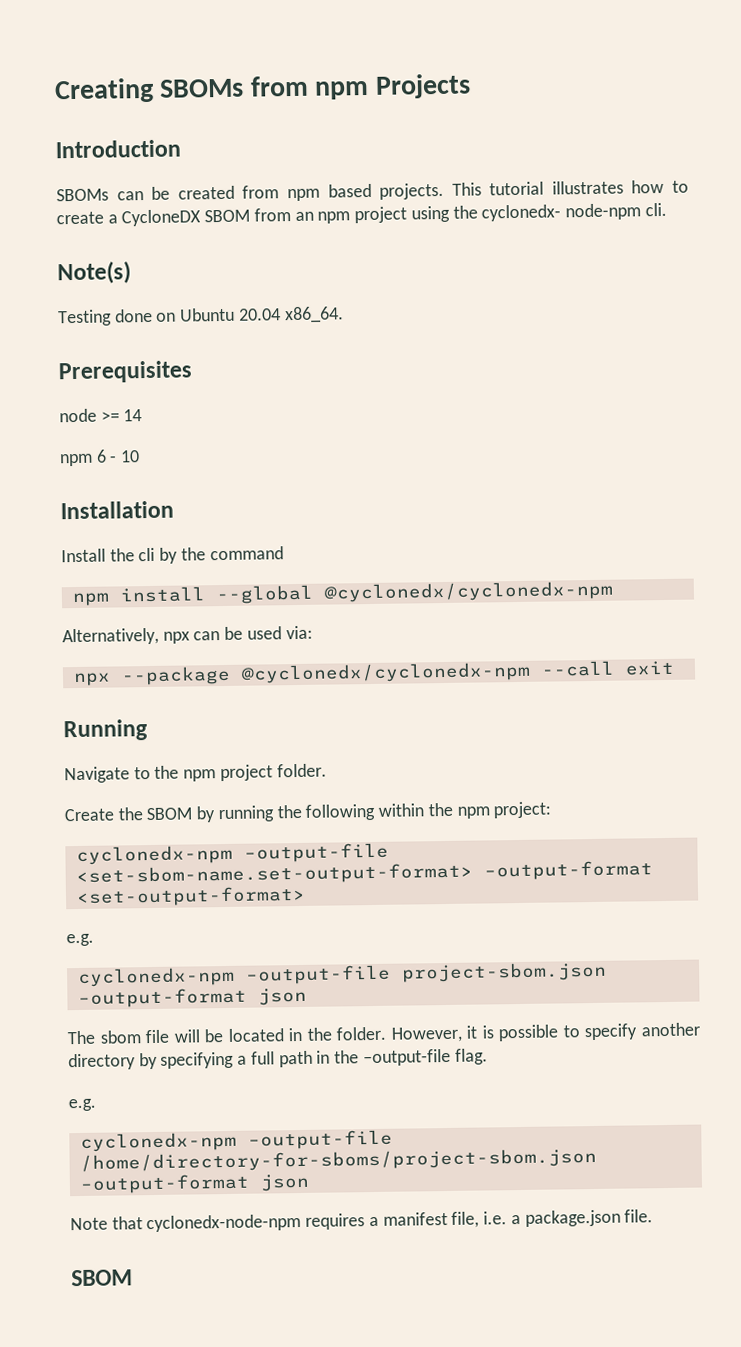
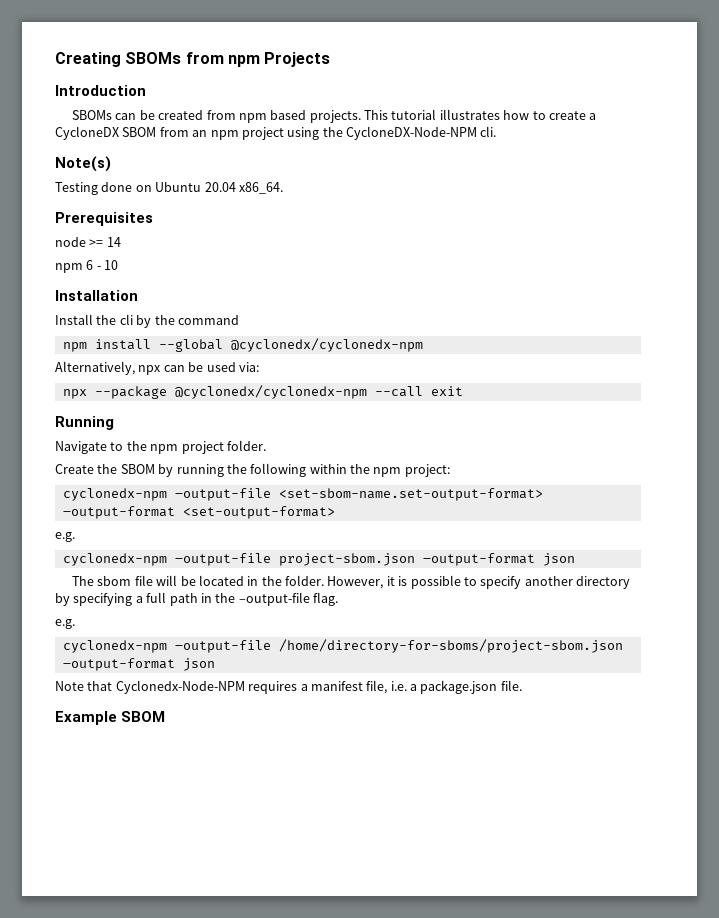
[481,203,641,222] cyclonedx- node-npm -> [346,126,477,140] CycloneDX-Node-NPM
[146,1213,302,1233] cyclonedx-node-npm -> [115,680,245,694] Cyclonedx-Node-NPM
(654, 1216) none -> [55,711,117,725] Example

